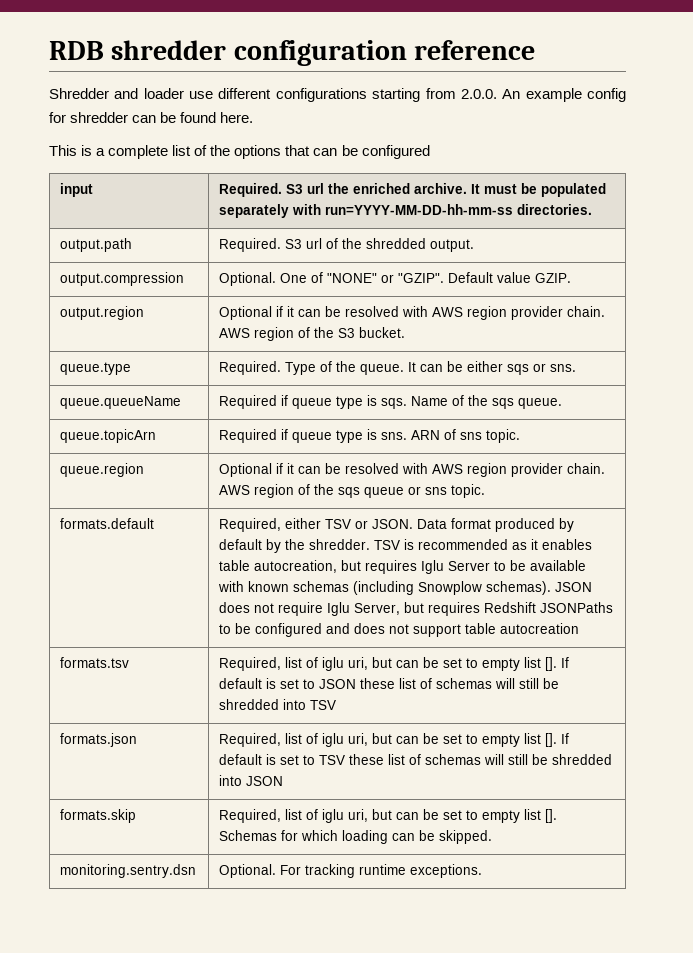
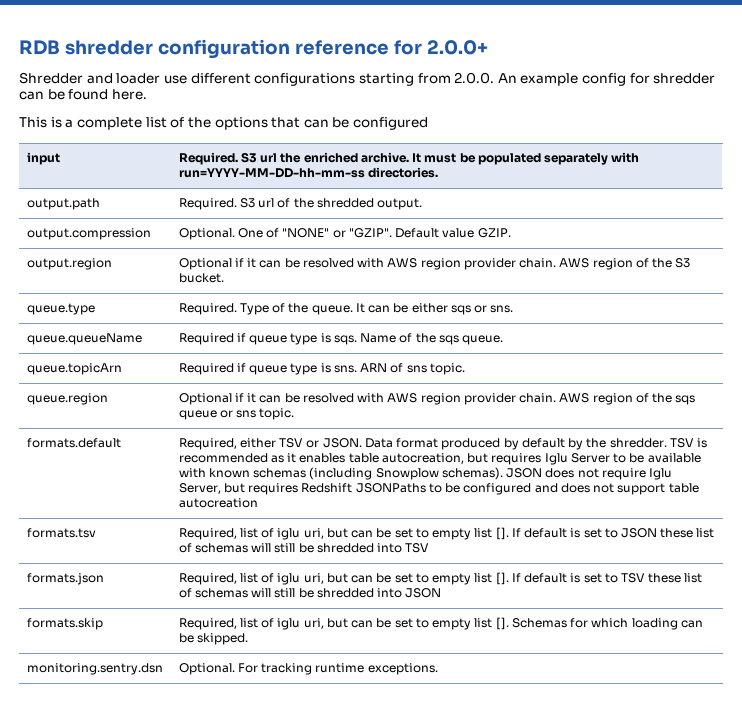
(536, 50) none -> [393,40,488,55] for 2.0.0+

